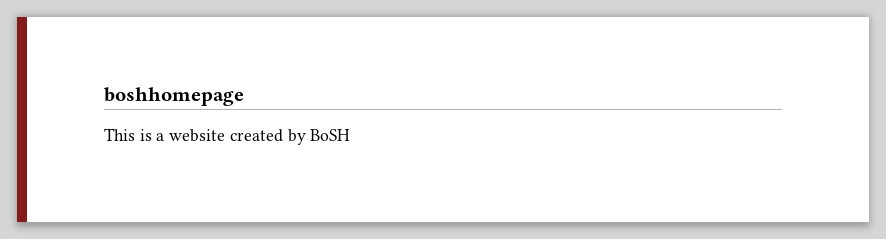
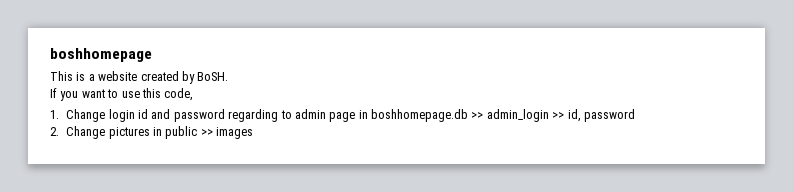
[310,129,351,141] BoSH -> [197,72,229,81] [50,88,194,101] [50,109,635,122] [50,126,254,139] BoSH. // If you want to use this code, // 1. Change login id and password regarding to admin page in boshhomepage.db >> admin_login >> id, password // 2. Change pictures in public >> images

